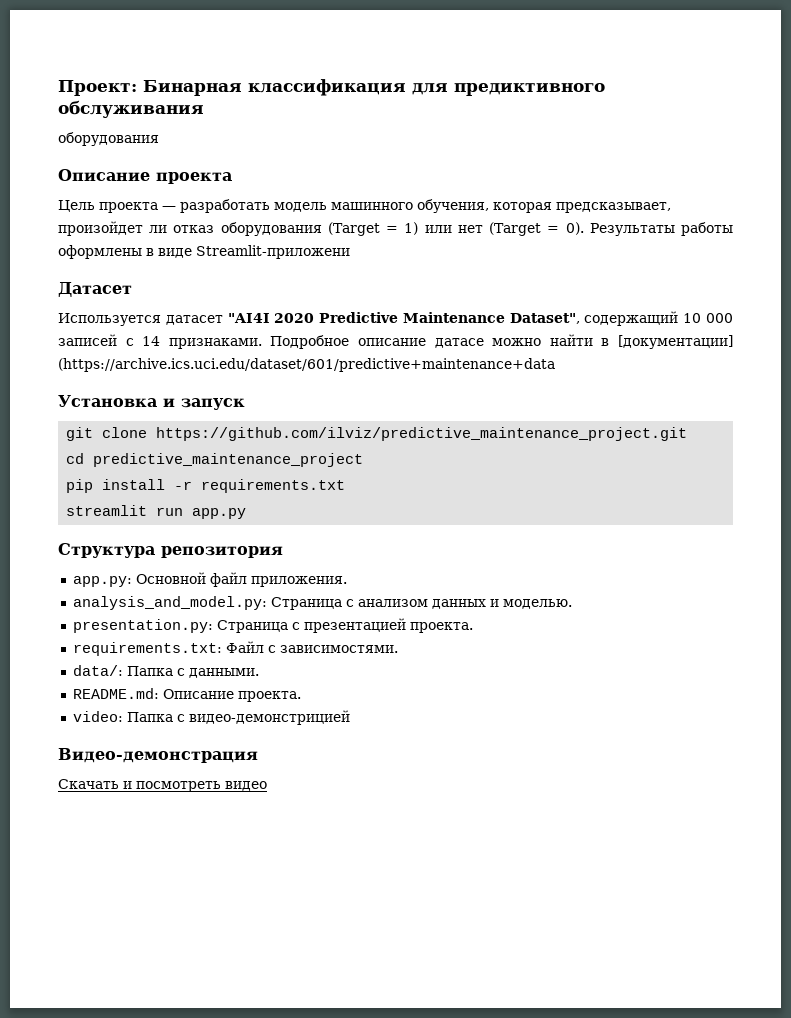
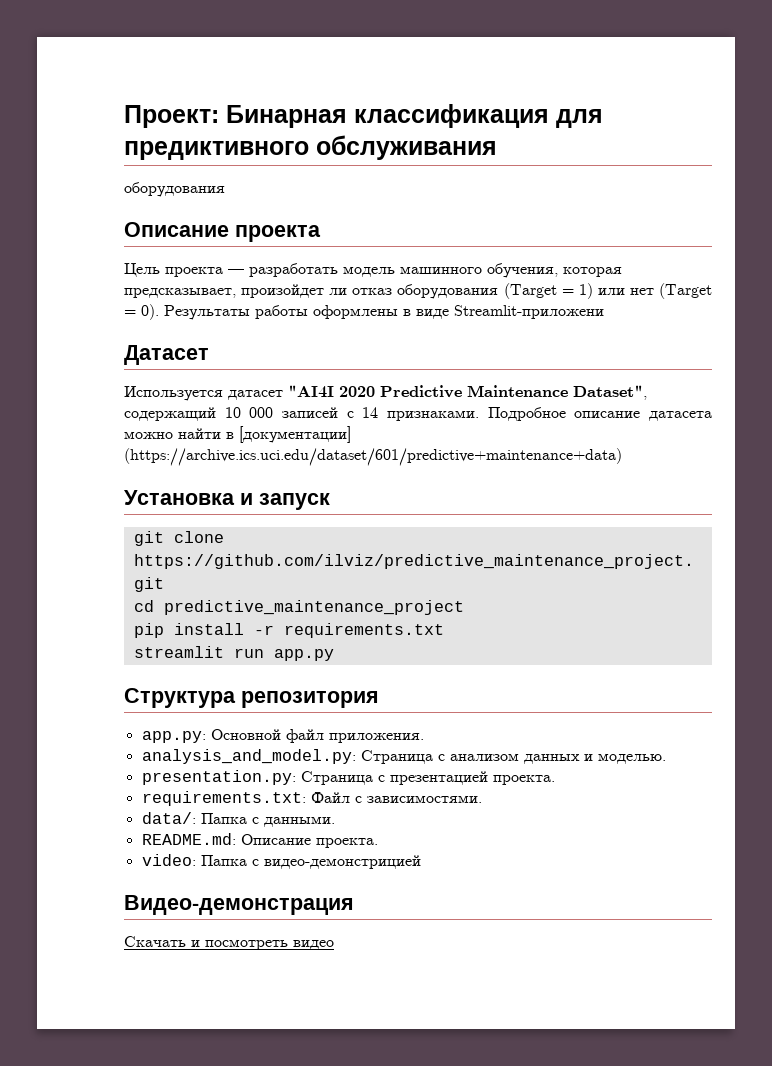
[434,338,484,348] датасе -> [649,411,712,421] датасета
[58,358,555,372] (https://archive.ics.uci.edu/dataset/601/predictive+maintenance+data -> [124,448,622,466] (https://archive.ics.uci.edu/dataset/601/predictive+maintenance+data)

